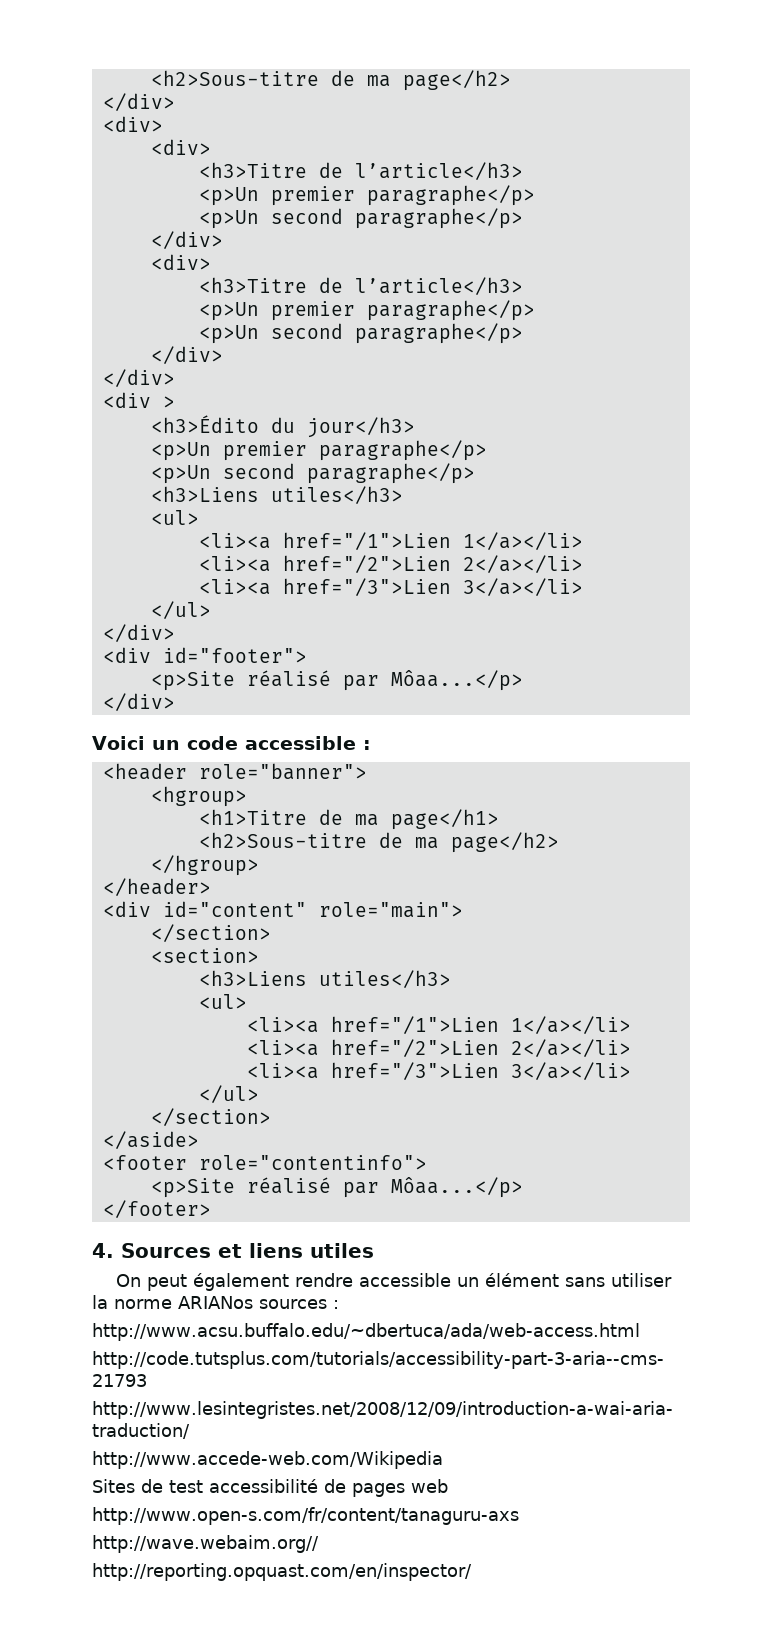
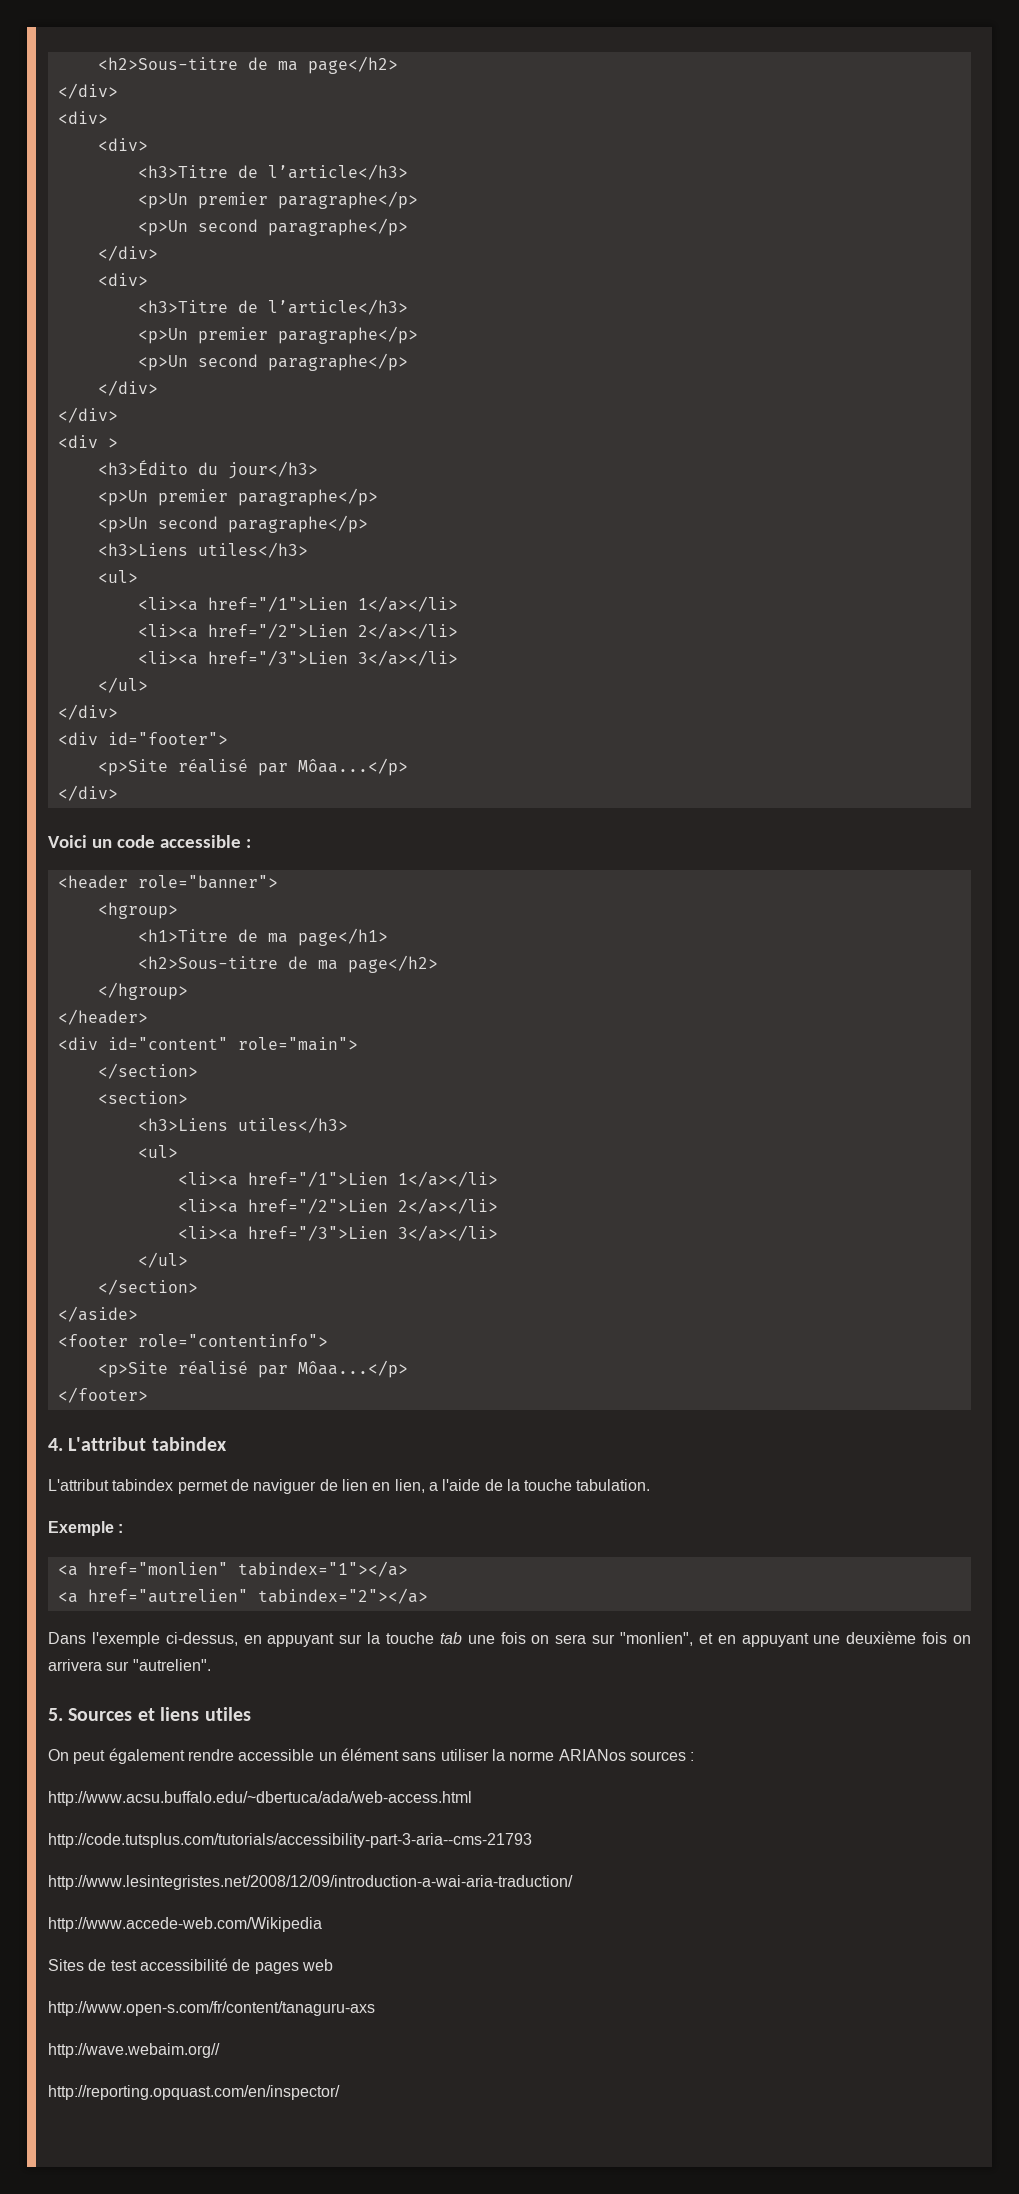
(114, 1250) none -> [68,1437,227,1451] [48,1479,651,1494] [48,1521,124,1536] [57,1561,408,1577] [57,1588,428,1604] [48,1631,972,1647] [48,1659,211,1671] [48,1708,63,1721] L'attribut tabindex // L'attribut tabindex permet de naviguer de lien en lien, a l'aide de la touche tabulation. // Exemple : // <a href="monlien" tabindex="1"></a> // <a href="autrelien" tabindex="2"></a> // Dans l'exemple ci-dessus, en appuyant sur la touche tab une fois on sera sur "monlien", et en appuyant une deuxième fois on arrivera sur "autrelien". // 5.

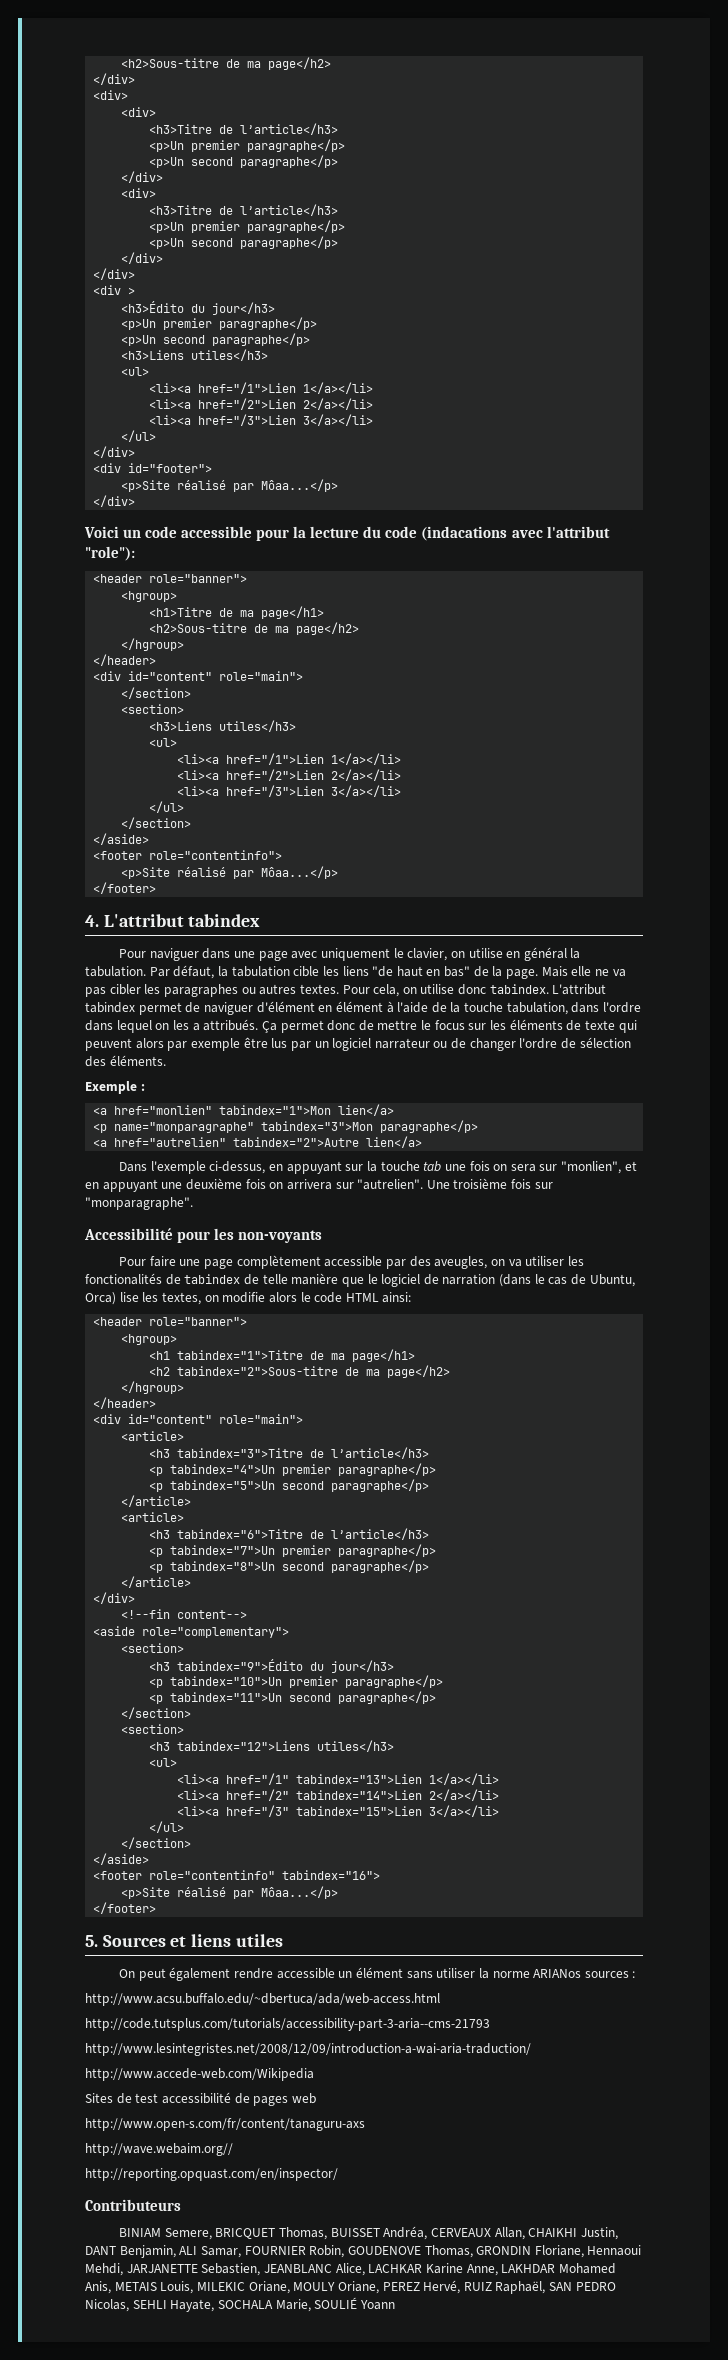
[245,839,251,848] : -> [256,526,610,541] [85,546,135,561] pour la lecture du code (indacations avec l'attribut "role"):
(227, 1444) none -> [119,947,581,961] [85,965,626,979] [85,984,549,997] Pour naviguer dans une page avec uniquement le clavier, on utilise en général la tabulation. Par défaut, la tabulation cible les liens "de haut en bas" de la page. Mais elle ne va pas cibler les paragraphes ou autres textes. Pour cela, on utilise donc tabindex.
[319,1479,651,1493] [48,1521,124,1536] [57,1561,408,1577] de lien en lien, a l'aide de la touche tabulation. // Exemple : // <a href="monlien" tabindex="1"></a> -> [256,1001,642,1015] [85,1019,637,1033] [85,1037,631,1051] [85,1055,166,1067] [85,1081,145,1094] [93,1104,395,1116] [93,1120,479,1133] d'élément en élément à l'aide de la touche tabulation, dans l'ordre dans lequel on les a attribués. Ça permet donc de mettre le focus sur les éléments de texte qui peuvent alors par exemple être lus par un logiciel narrateur ou de changer l'ordre de sélection des éléments. // Exemple : // <a href="monlien" tabindex="1">Mon lien</a> // <p name="monparagraphe" tabindex="3">Mon paragraphe</p>
[257,1588,428,1604] tabindex="2"></a> -> [233,1136,423,1148] tabindex="2">Autre lien</a>
(211, 1665) none -> [426,1178,553,1189] [85,1197,193,1210] [84,1228,323,1243] [119,1255,584,1269] [85,1273,635,1287] [85,1292,412,1305] [93,1317,248,1326] [121,1334,178,1345] [149,1349,416,1362] [149,1365,451,1378] [121,1381,185,1394] [93,1397,157,1409] [93,1414,304,1424] [121,1431,185,1441] [149,1447,430,1459] [149,1463,437,1476] [149,1479,430,1492] [121,1495,192,1507] [121,1512,185,1522] [149,1528,430,1540] [149,1544,437,1557] [149,1560,430,1573] [121,1576,192,1588] [93,1592,136,1604] [121,1609,248,1619] [93,1626,290,1638] [121,1643,185,1653] [149,1659,395,1673] [149,1675,444,1688] [149,1691,437,1704] [121,1707,192,1719] [121,1724,185,1734] [149,1740,395,1752] [149,1758,178,1767] [177,1773,500,1785] [177,1789,500,1801] [177,1805,500,1817] [149,1821,185,1833] [121,1837,192,1849] [93,1853,150,1865] [93,1870,381,1880] [121,1886,339,1899] [93,1902,157,1914] Une troisième fois sur "monparagraphe". // Accessibilité pour les non-voyants // Pour faire une page complètement accessible par des aveugles, on va utiliser les fonctionalités de tabindex de telle manière que le logiciel de narration (dans le cas de Ubuntu, Orca) lise les textes, on modifie alors le code HTML ainsi: // <header role="banner"> // <hgroup> // <h1 tabindex="1">Titre de ma page</h1> // <h2 tabindex="2">Sous-titre de ma page</h2> // </hgroup> // </header> // <div id="content" role="main"> // <article> // <h3 tabindex="3">Titre de l’article</h3> // <p tabindex="4">Un premier paragraphe</p> // <p tabindex="5">Un second paragraphe</p> // </article> // <article> // <h3 tabindex="6">Titre de l’article</h3> // <p tabindex="7">Un premier paragraphe</p> // <p tabindex="8">Un second paragraphe</p> // </article> // </div> // <!--fin content--> // <aside role="complementary"> // <section> // <h3 tabindex="9">Édito du jour</h3> // <p tabindex="10">Un premier paragraphe</p> // <p tabindex="11">Un second paragraphe</p> // </section> // <section> // <h3 tabindex="12">Liens utiles</h3> // <ul> // <li><a href="/1" tabindex="13">Lien 1</a></li> // <li><a href="/2" tabindex="14">Lien 2</a></li> // <li><a href="/3" tabindex="15">Lien 3</a></li> // </ul> // </section> // </aside> // <footer role="contentinfo" tabindex="16"> // <p>Site réalisé par Môaa...</p> // </footer>
(340, 2092) none -> [85,2199,181,2211] [119,2226,618,2240] [85,2245,642,2258] [85,2263,616,2276] [85,2280,616,2294] [85,2297,395,2312] // Contributeurs // BINIAM Semere, BRICQUET Thomas, BUISSET Andréa, CERVEAUX Allan, CHAIKHI Justin, DANT Benjamin, ALI Samar, FOURNIER Robin, GOUDENOVE Thomas, GRONDIN Floriane, Hennaoui Mehdi, JARJANETTE Sebastien, JEANBLANC Alice, LACHKAR Karine Anne, LAKHDAR Mohamed Anis, METAIS Louis, MILEKIC Oriane, MOULY Oriane, PEREZ Hervé, RUIZ Raphaël, SAN PEDRO Nicolas, SEHLI Hayate, SOCHALA Marie, SOULIÉ Yoann

